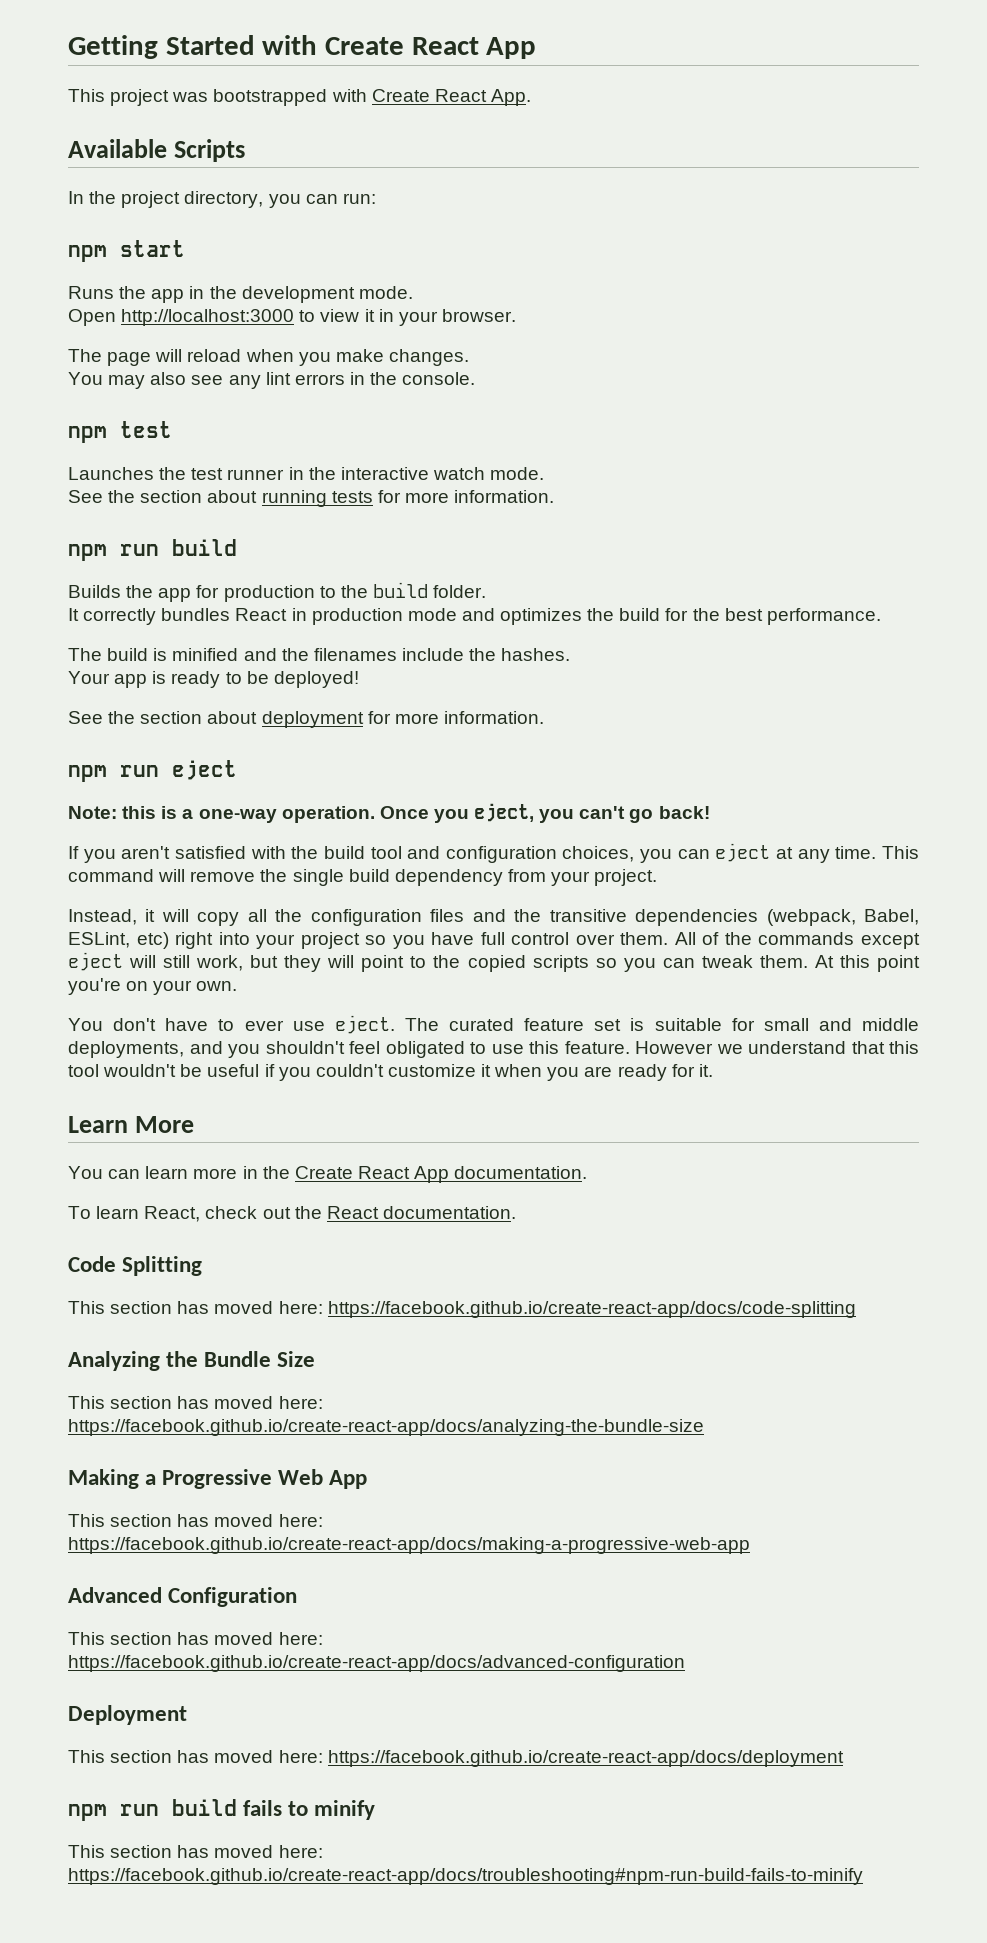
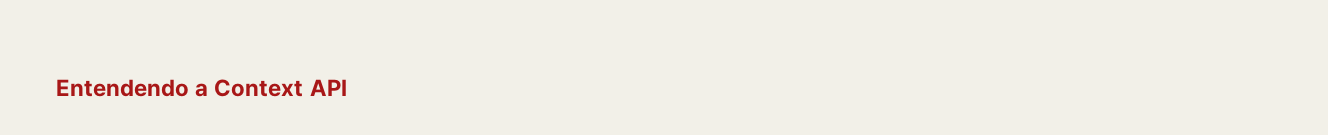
[68,35,537,59] [68,89,531,106] [68,139,245,162] [68,191,376,208] [68,240,185,262] [68,286,413,303] [68,309,516,326] [68,349,469,366] [68,372,476,389] [68,421,172,443] [68,467,545,480] [68,490,555,507] [68,539,237,561] [68,582,487,602] [68,608,881,625] [68,648,571,661] [68,671,359,688] [68,711,544,728] [68,760,237,782] [68,803,710,823] [68,843,919,863] [68,869,658,886] [68,909,919,926] [68,932,920,949] [68,952,921,972] [68,978,238,995] [68,1015,919,1034] [68,1041,919,1058] [68,1064,713,1081] [68,1116,194,1133] [68,1166,588,1183] [68,1206,516,1222] [68,1256,203,1276] [68,1301,856,1318] [68,1351,316,1371] [68,1396,323,1409] [68,1419,704,1436] [68,1469,368,1489] [68,1514,323,1527] [68,1537,750,1554] [68,1587,298,1607] [68,1632,323,1645] [68,1655,685,1672] [68,1705,187,1725] [68,1750,844,1767] [68,1799,376,1821] [68,1845,323,1858] [68,1868,863,1885] Getting Started with Create React App // This project was bootstrapped with Create React App. // Available Scripts // In the project directory, you can run: // npm start // Runs the app in the development mode. // Open http://localhost:3000 to view it in your browser. // The page will reload when you make changes. // You may also see any lint errors in the console. // npm test // Launches the test runner in the interactive watch mode. // See the section about running tests for more information. // npm run build // Builds the app for production to the build folder. // It correctly bundles React in production mode and optimizes the build for the best performance. // The build is minified and the filenames include the hashes. // Your app is ready to be deployed! // See the section about deployment for more information. // npm run eject // Note: this is a one-way operation. Once you eject, you can't go back! // If you aren't satisfied with the build tool and configuration choices, you can eject at any time. This command will remove the single build dependency from your project. // Instead, it will copy all the configuration files and the transitive dependencies (webpack, Babel, ESLint, etc) right into your project so you have full control over them. All of the commands except eject will still work, but they will point to the copied scripts so you can tweak them. At this point you're on your own. // You don't have to ever use eject. The curated feature set is suitable for small and middle deployments, and you shouldn't feel obligated to use this feature. However we understand that this tool wouldn't be useful if you couldn't customize it when you are ready for it. // Learn More // You can learn more in the Create React App documentation. // To learn React, check out the React documentation. // Code Splitting // This section has moved here: https://facebook.github.io/create-react-app/docs/code-splitting // Analyzing the Bundle Size // This section has moved here: https://facebook.github.io/create-react-app/docs/analyzing-the-bundle-size // Making a Progressive Web App // This section has moved here: https://facebook.github.io/create-react-app/docs/making-a-progressive-web-app // Advanced Configuration // This section has moved here: https://facebook.github.io/create-react-app/docs/advanced-configuration // Deployment // This section has moved here: https://facebook.github.io/create-react-app/docs/deployment // npm run build fails to minify // This section has moved here: https://facebook.github.io/create-react-app/docs/troubleshooting#npm-run-build-fails-to-minify -> [56,79,347,97] Entendendo a Context API

